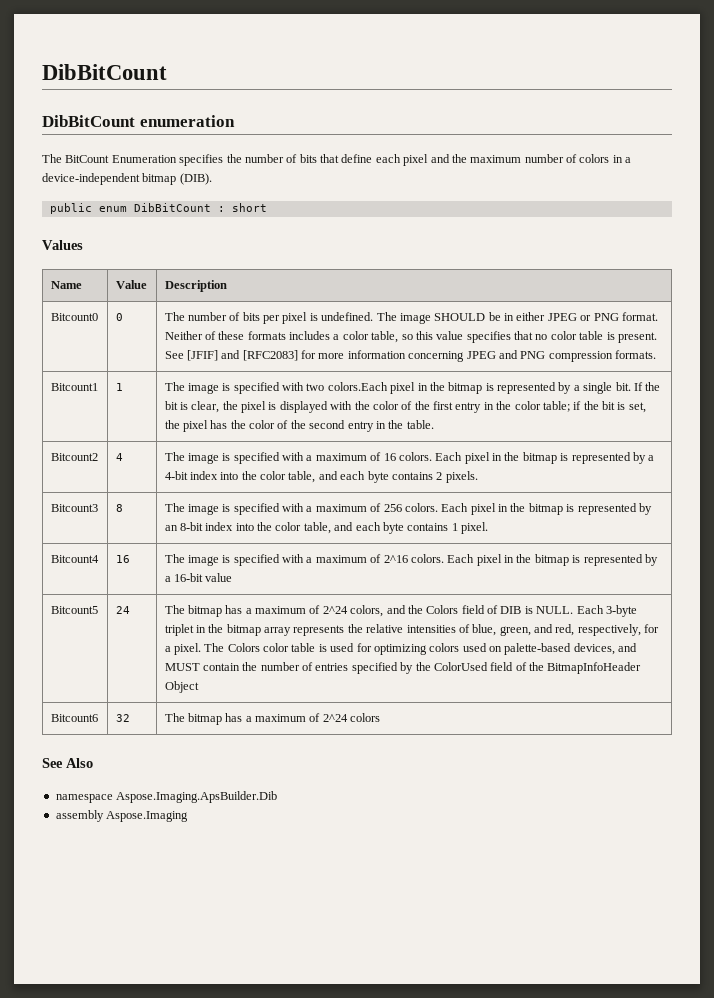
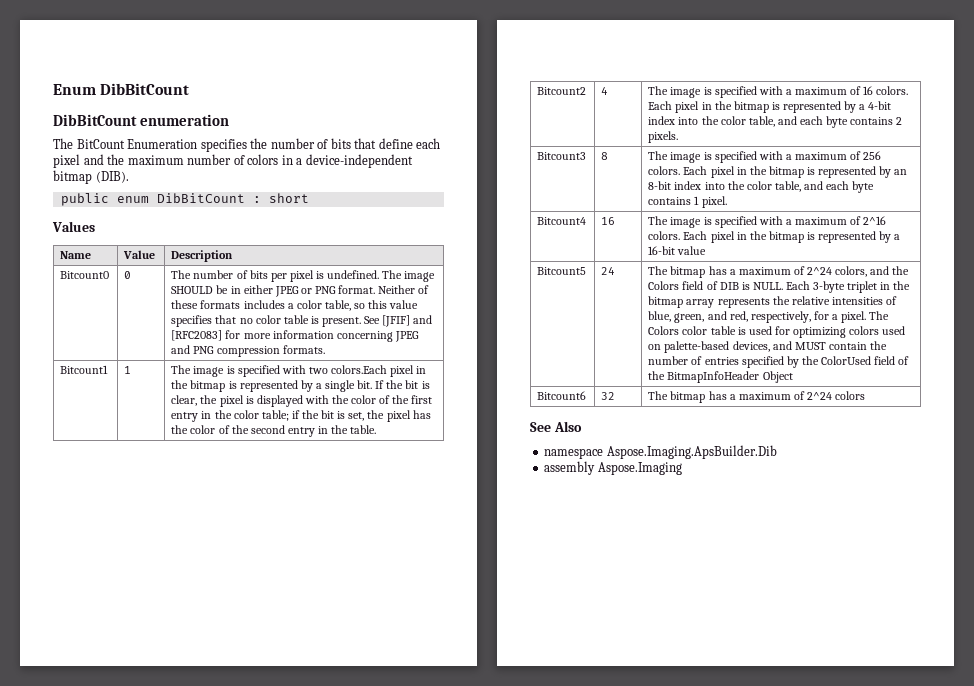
(42, 72) none -> [53,84,96,95] Enum

